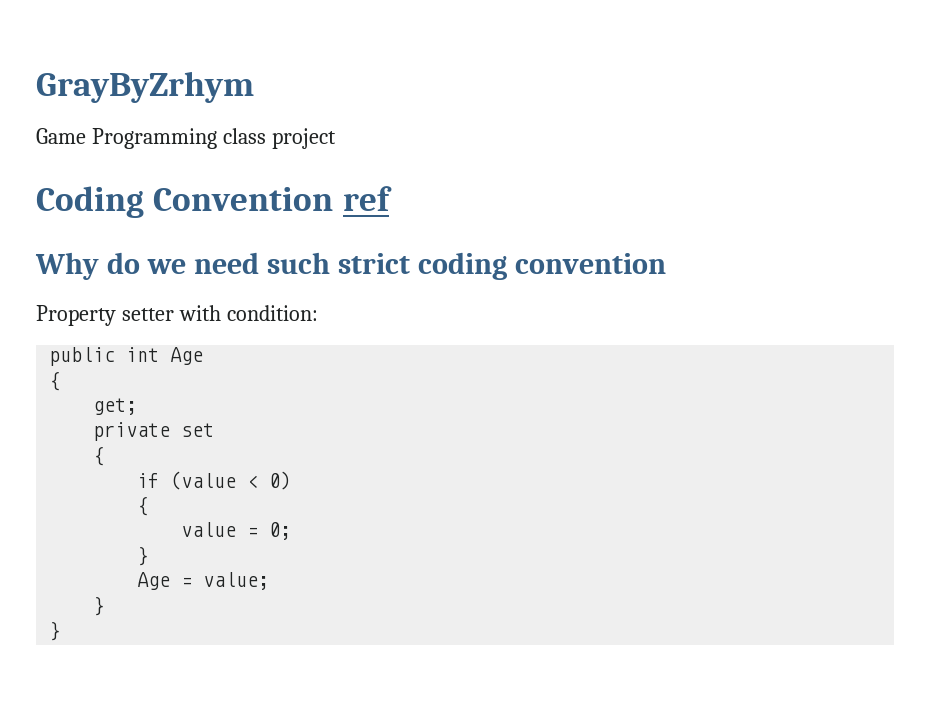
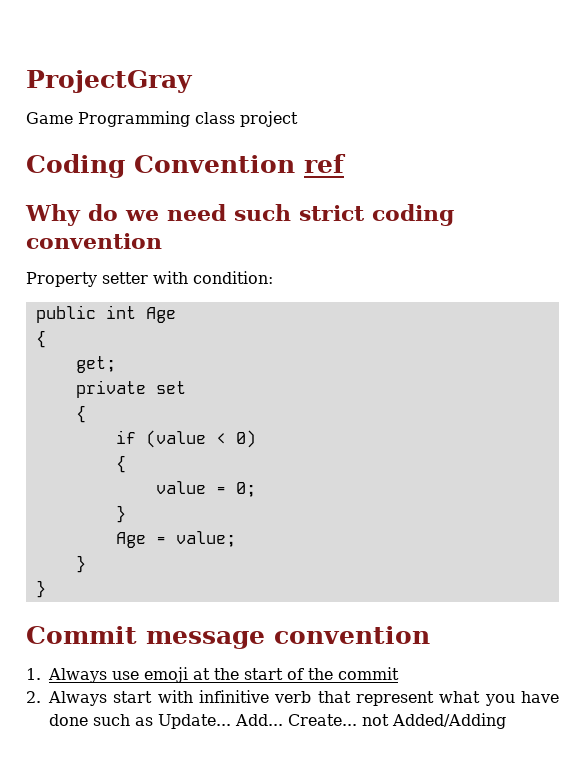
[36,71,254,103] GrayByZrhym -> [26,70,193,93] ProjectGray
(61, 631) none -> [26,626,430,649] [26,667,399,683] [26,690,559,706] [49,713,506,729] // Commit message convention // 1. Always use emoji at the start of the commit // 2. Always start with infinitive verb that represent what you have done such as Update... Add... Create... not Added/Adding

